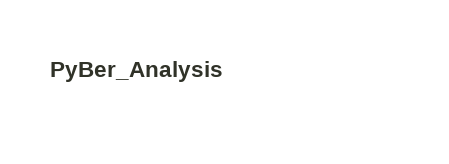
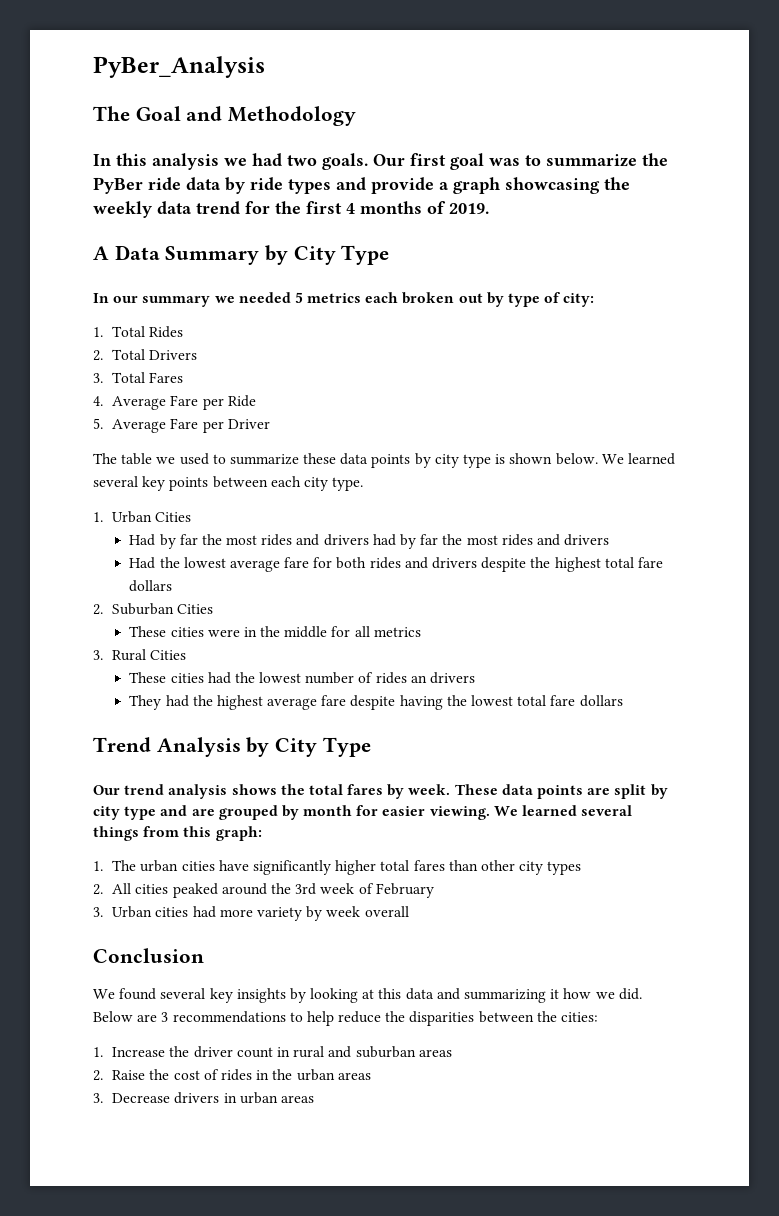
(223, 71) none -> [93,106,357,126] [93,153,668,170] [93,177,630,194] [93,201,489,218] [93,245,390,265] [93,292,595,307] [93,326,184,338] [93,349,198,361] [93,372,184,383] [93,395,256,410] [93,418,270,433] [93,453,675,468] [93,476,364,491] [93,511,192,523] [129,534,610,549] [129,557,663,572] [129,580,173,592] [93,603,214,615] [129,626,421,638] [93,649,187,661] [129,672,476,684] [129,695,623,710] [93,737,371,757] [93,784,668,799] [93,805,633,820] [93,826,262,841] [93,860,582,875] [93,883,434,898] [93,906,409,921] [93,948,204,963] [93,988,642,1003] [93,1011,599,1026] [93,1046,452,1058] [93,1069,371,1081] [93,1092,315,1104] // The Goal and Methodology // In this analysis we had two goals. Our first goal was to summarize the PyBer ride data by ride types and provide a graph showcasing the weekly data trend for the first 4 months of 2019. // A Data Summary by City Type // In our summary we needed 5 metrics each broken out by type of city: // 1. Total Rides // 2. Total Drivers // 3. Total Fares // 4. Average Fare per Ride // 5. Average Fare per Driver // The table we used to summarize these data points by city type is shown below. We learned several key points between each city type. // 1. Urban Cities // Had by far the most rides and drivers had by far the most rides and drivers // Had the lowest average fare for both rides and drivers despite the highest total fare dollars // 2. Suburban Cities // These cities were in the middle for all metrics // 3. Rural Cities // These cities had the lowest number of rides an drivers // They had the highest average fare despite having the lowest total fare dollars // Trend Analysis by City Type // Our trend analysis shows the total fares by week. These data points are split by city type and are grouped by month for easier viewing. We learned several things from this graph: // 1. The urban cities have significantly higher total fares than other city types // 2. All cities peaked around the 3rd week of February // 3. Urban cities had more variety by week overall // Conclusion // We found several key insights by looking at this data and summarizing it how we did. Below are 3 recommendations to help reduce the disparities between the cities: // 1. Increase the driver count in rural and suburban areas // 2. Raise the cost of rides in the urban areas // 3. Decrease drivers in urban areas

